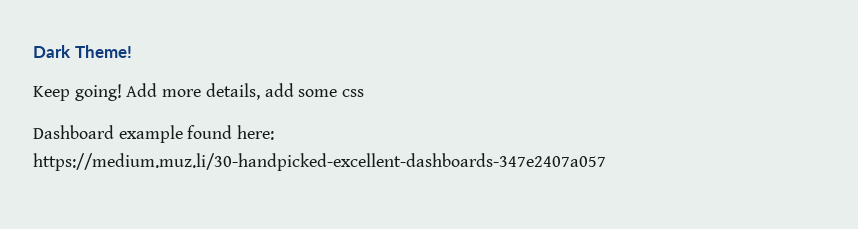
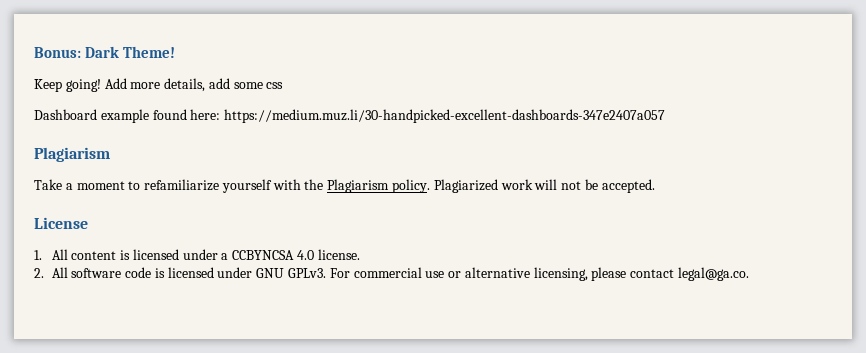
(33, 51) none -> [34,47,81,58] Bonus:
(606, 162) none -> [34,147,110,162] [34,179,655,193] [34,217,88,229] [34,249,360,260] [34,267,750,281] // Plagiarism // Take a moment to refamiliarize yourself with the Plagiarism policy. Plagiarized work will not be accepted. // License // 1. All content is licensed under a CCBYNCSA 4.0 license. // 2. All software code is licensed under GNU GPLv3. For commercial use or alternative licensing, please contact legal@ga.co.

